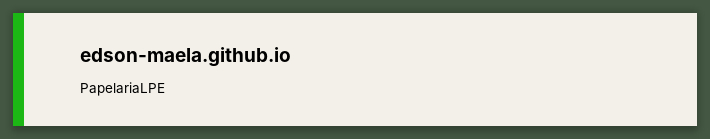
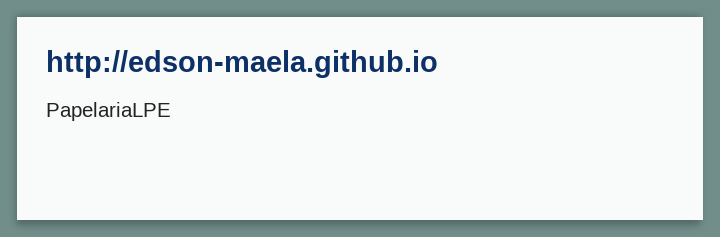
[80,47,291,67] edson-maela.github.io -> [46,50,438,78] http://edson-maela.github.io

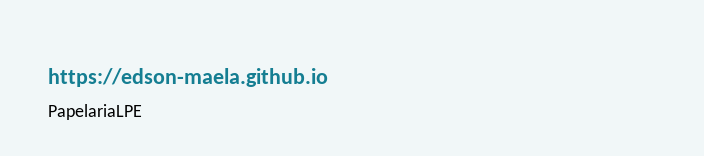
[46,50,438,78] http://edson-maela.github.io -> [48,68,328,87] https://edson-maela.github.io

